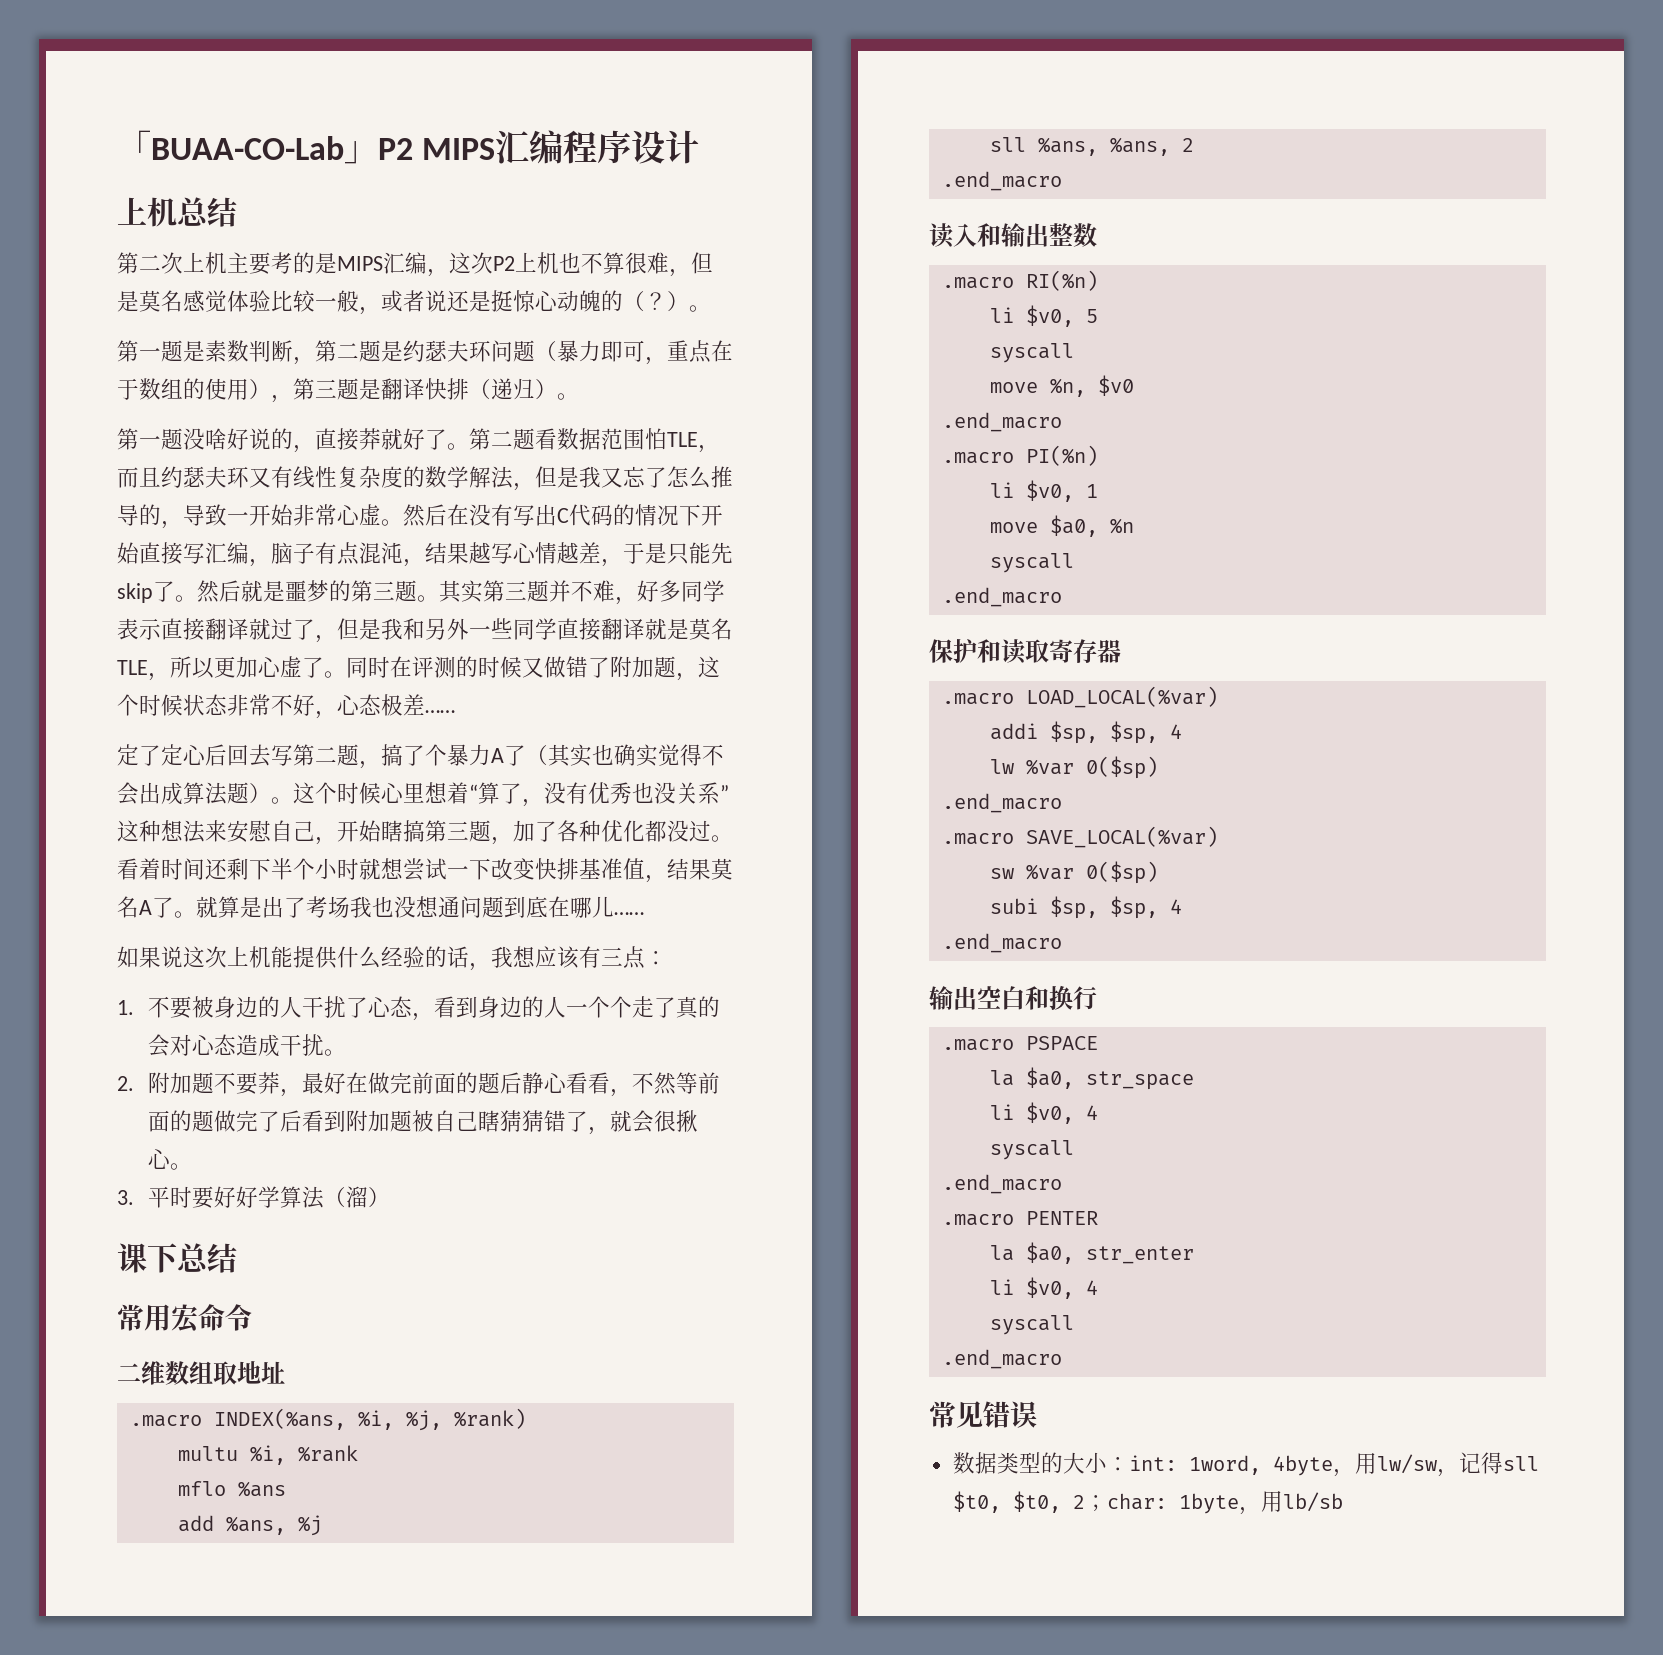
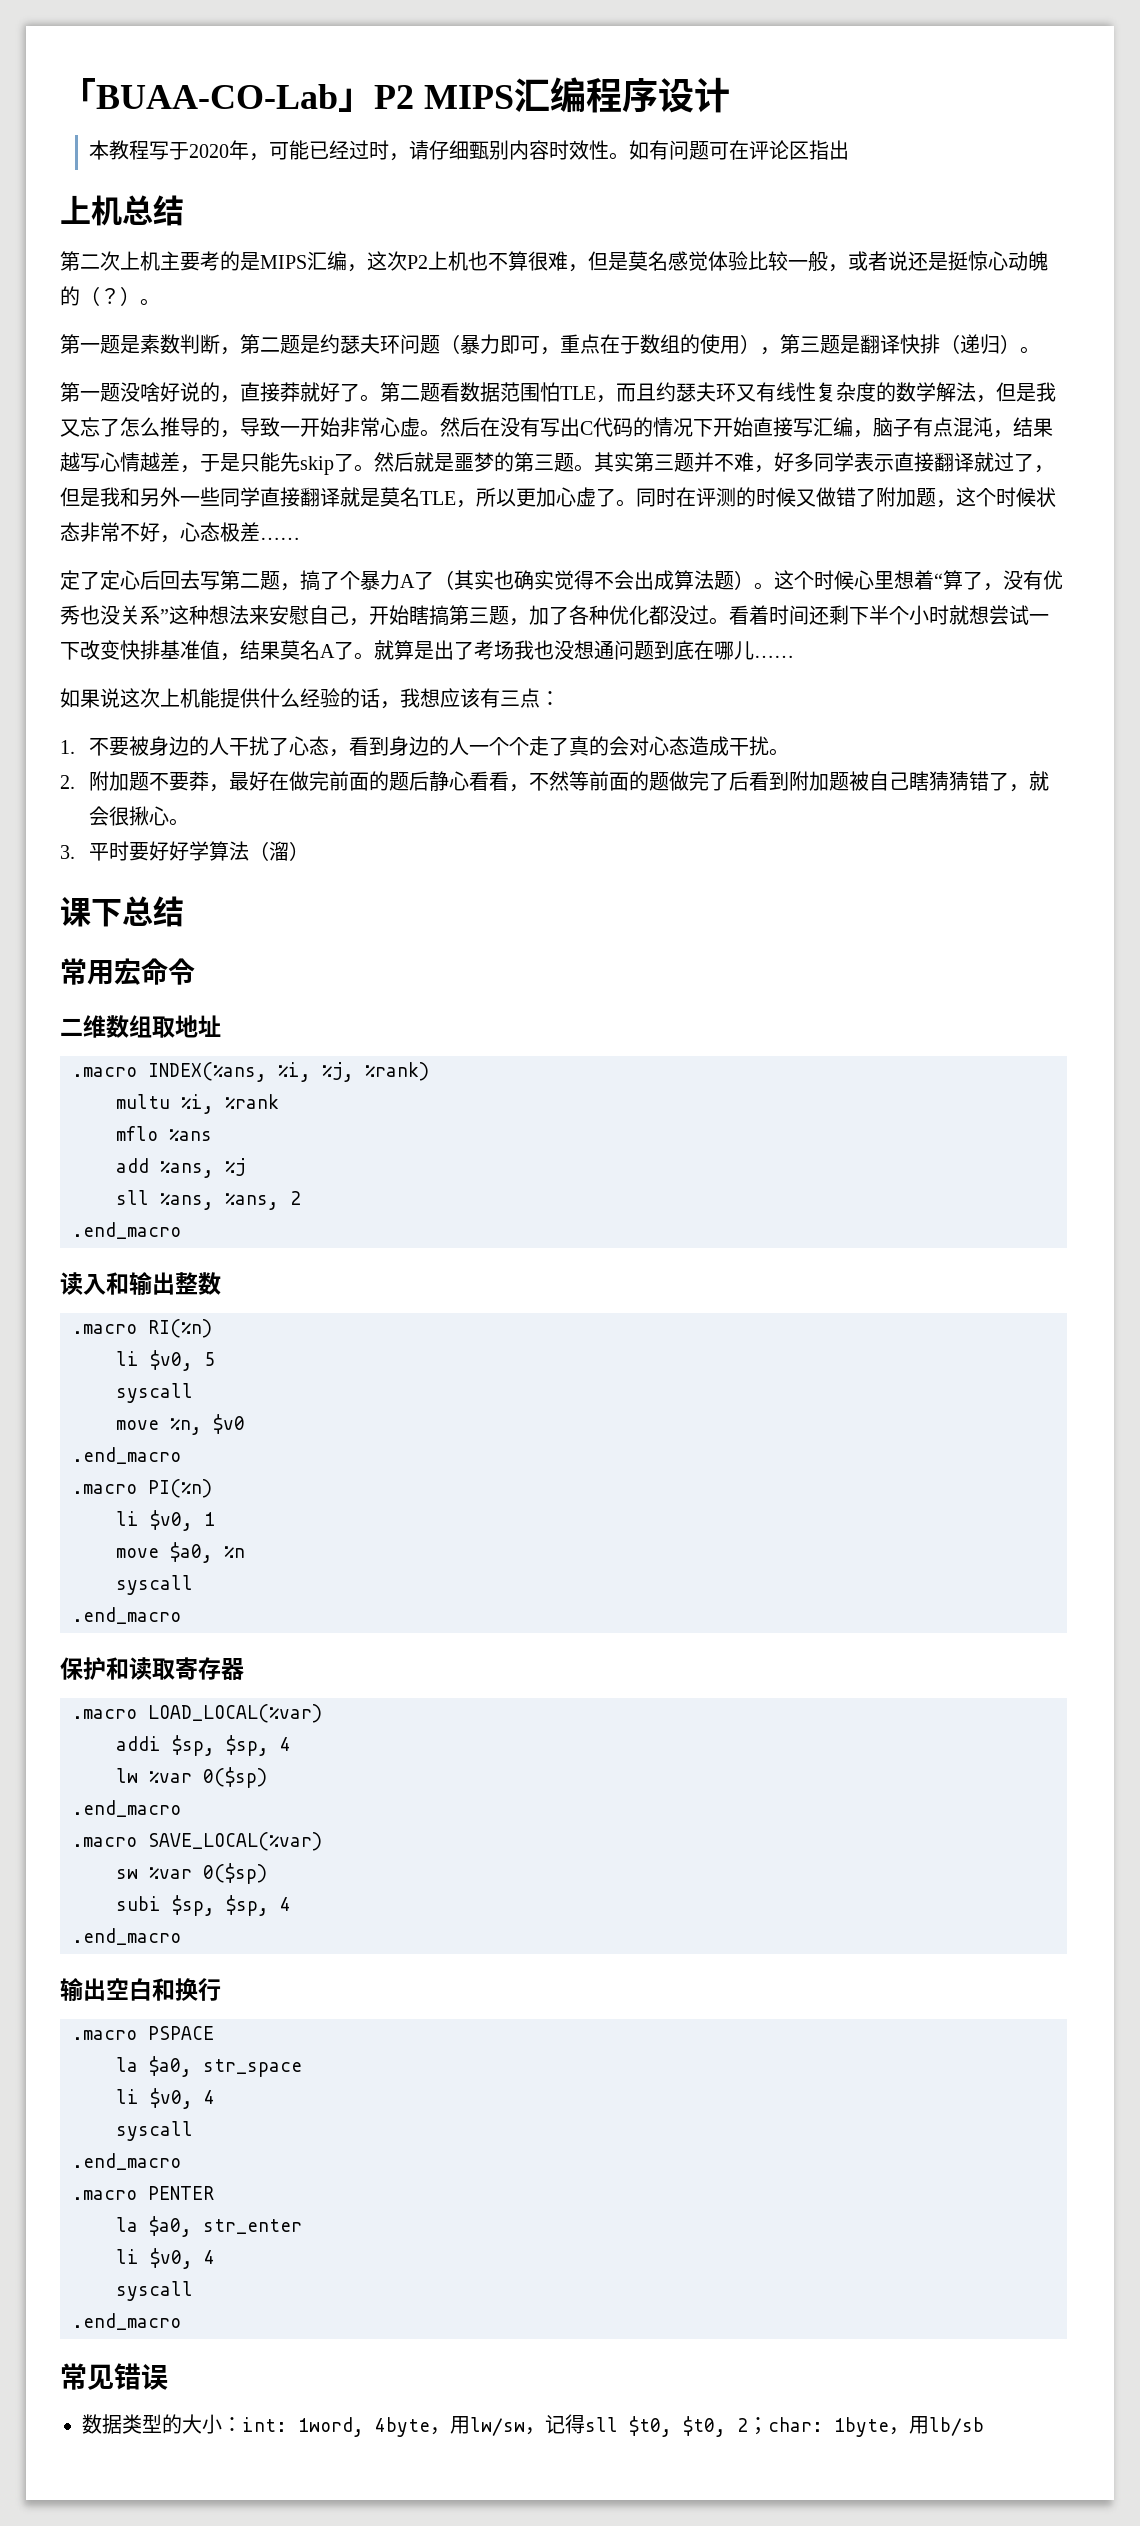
(700, 147) none -> [89,140,850,161] // 本教程写于2020年，可能已经过时，请仔细甄别内容时效性。如有问题可在评论区指出

